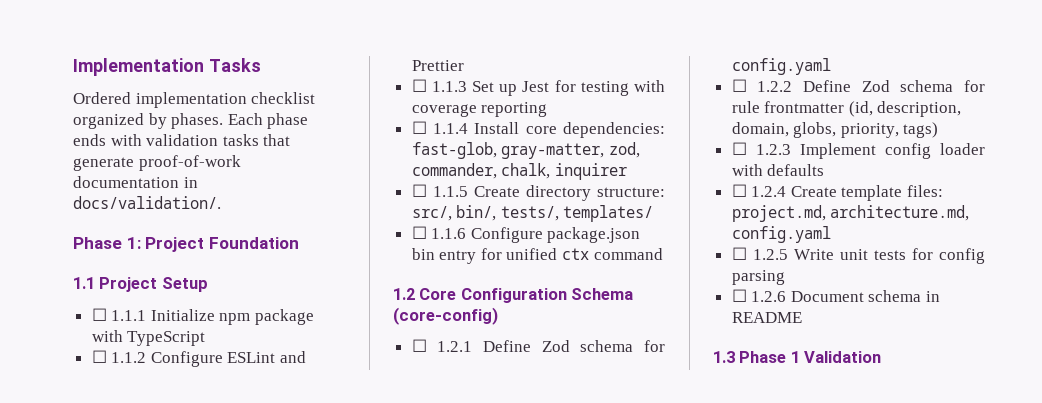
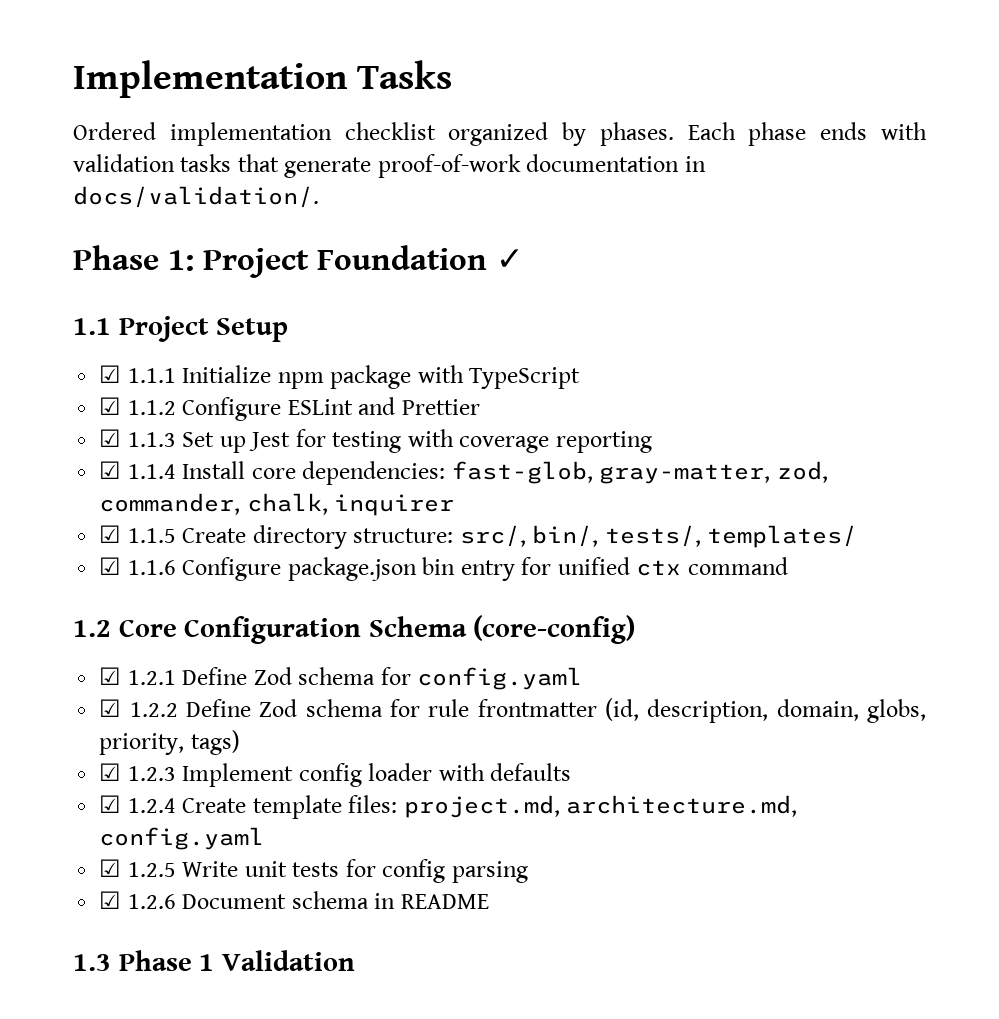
(299, 243) none -> [496,249,524,270] ✓
[91,308,107,321] ☐ -> [99,365,122,383] ☑
[91,350,107,363] ☐ -> [99,397,122,415] ☑
[411,79,427,92] ☐ -> [99,429,122,447] ☑
[411,121,427,134] ☐ -> [99,461,122,479] ☑
[411,184,427,197] ☐ -> [99,525,122,543] ☑
[411,226,427,239] ☐ -> [99,557,122,575] ☑
[411,339,427,352] ☐ -> [99,667,122,685] ☑
[731,79,747,92] ☐ -> [99,699,122,717] ☑
[731,142,747,155] ☐ -> [99,763,122,781] ☑
[731,184,747,197] ☐ -> [99,795,122,813] ☑
[731,247,747,260] ☐ -> [99,859,122,877] ☑
[731,289,747,302] ☐ -> [99,891,122,909] ☑

